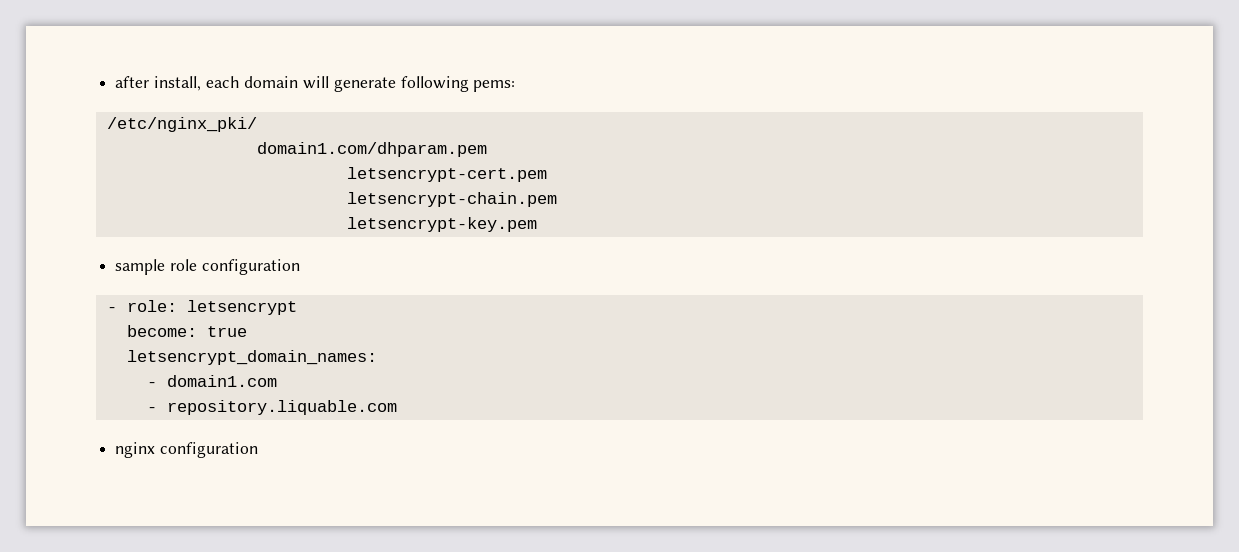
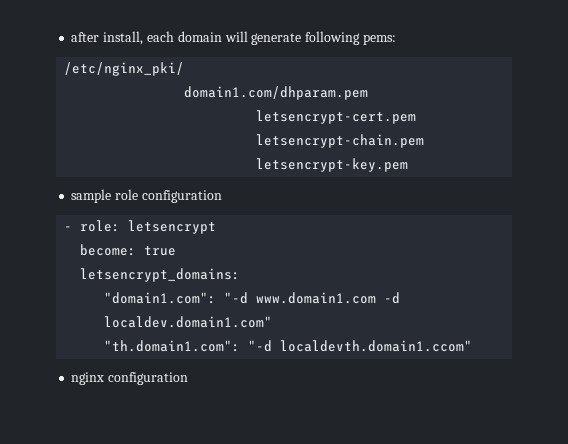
[126,350,377,365] [146,375,277,387] [146,400,397,415] letsencrypt_domain_names: // - domain1.com // - repository.liquable.com -> [80,268,241,282] [104,292,401,304] [104,316,273,328] [104,340,473,352] letsencrypt_domains: // "domain1.com": "-d www.domain1.com -d localdev.domain1.com" // "th.domain1.com": "-d localdevth.domain1.ccom"

